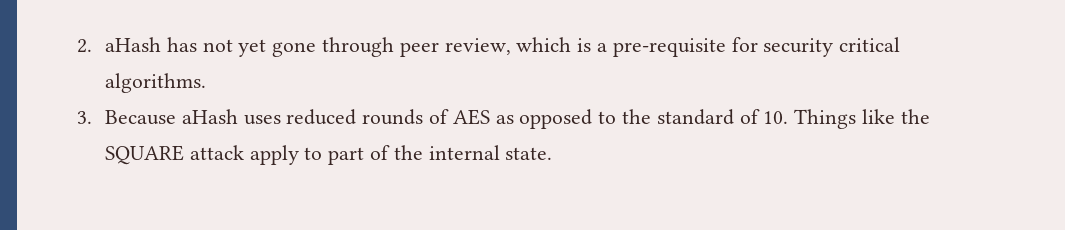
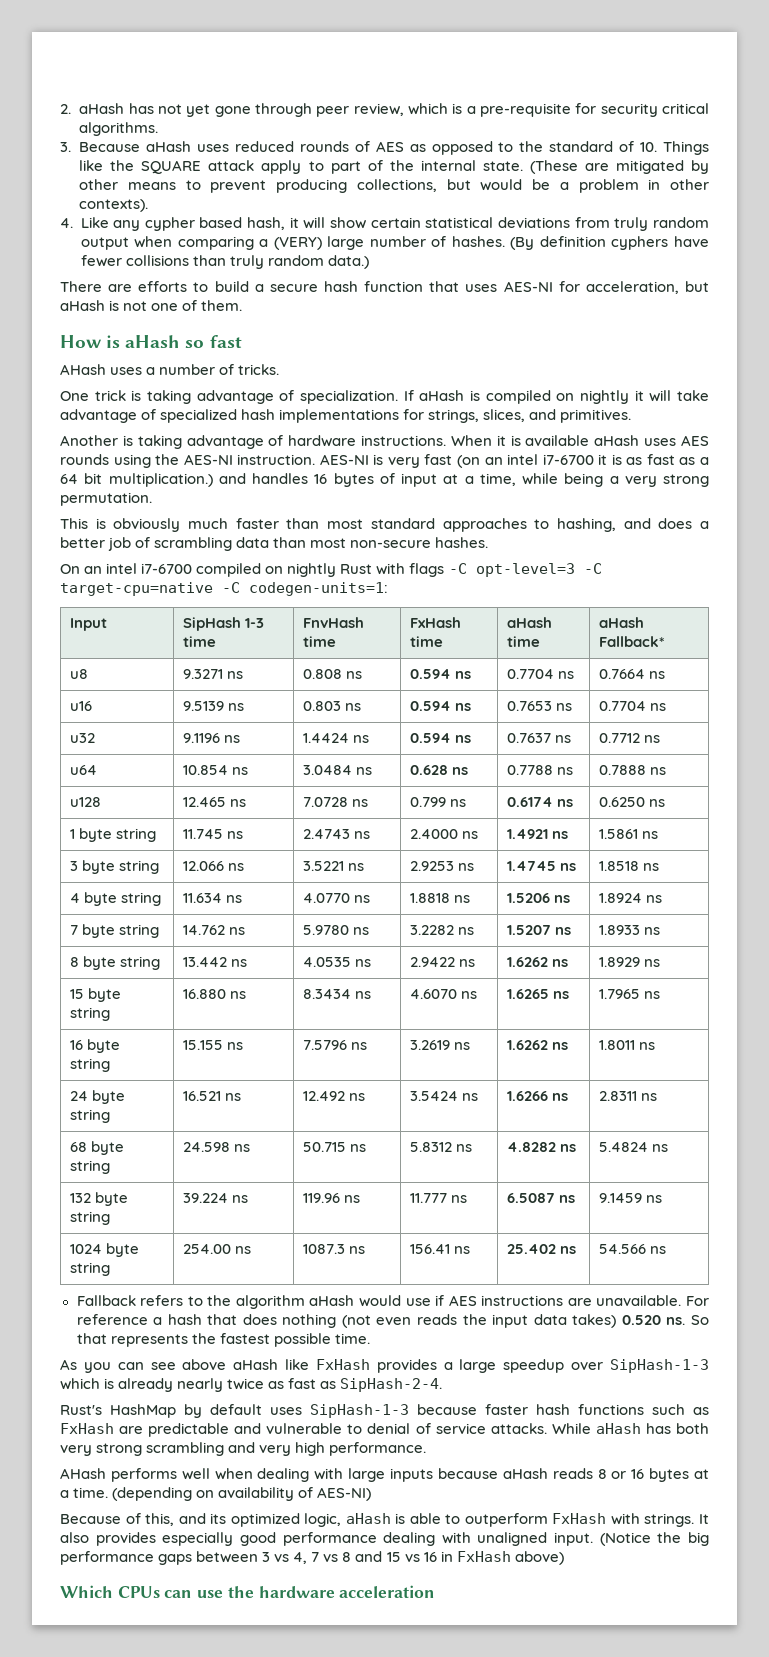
(553, 153) none -> [529,160,709,174] [79,179,710,193] [79,199,149,212] [60,217,709,231] [80,236,709,250] [80,255,369,269] [60,281,710,294] [60,300,243,311] [60,335,242,348] [60,364,280,375] [60,390,709,404] [60,409,632,423] [60,435,709,449] [60,454,709,468] [60,473,709,487] [60,492,152,506] [60,518,710,532] [60,537,489,551] [60,563,602,577] [60,582,388,596] [70,618,108,631] [183,617,265,631] [183,636,217,647] [303,617,365,628] [303,636,337,647] [410,617,462,628] [410,636,444,647] [507,617,553,628] [507,636,541,647] [599,617,645,628] [599,636,665,647] [70,669,89,679] [183,669,244,679] [303,669,363,679] [410,669,472,679] [507,669,575,679] [599,669,666,679] [70,701,93,711] [183,701,245,711] [303,701,362,711] [410,701,472,711] [507,701,573,711] [599,701,667,711] [70,733,96,743] [183,733,241,743] [303,733,370,743] [410,733,472,743] [507,733,572,743] [599,733,661,743] [70,765,98,775] [183,765,249,775] [303,765,373,775] [410,765,469,775] [507,765,574,775] [599,765,667,775] [70,797,102,807] [183,797,247,807] [303,797,369,807] [410,797,467,807] [507,797,574,807] [599,797,666,807] [70,828,157,842] [183,829,244,839] [303,829,371,839] [410,829,479,839] [507,829,569,839] [599,829,659,839] [70,860,160,874] [183,861,245,871] [303,861,365,871] [410,861,475,871] [507,861,577,871] [599,861,660,871] [70,892,162,906] [183,893,243,903] [303,893,371,903] [410,893,471,903] [507,893,571,903] [599,893,663,903] [70,924,160,938] [183,925,246,935] [303,925,370,935] [410,925,475,935] [507,925,572,935] [599,925,661,935] [70,956,161,970] [183,957,248,967] [303,957,372,967] [410,957,476,967] [507,957,569,967] [599,957,661,967] [70,988,122,1002] [70,1007,111,1021] [183,989,247,999] [303,989,372,999] [410,989,478,999] [507,989,570,999] [599,989,661,999] [70,1039,121,1053] [70,1058,111,1072] [183,1040,244,1050] [303,1040,368,1050] [410,1040,471,1050] [507,1040,569,1050] [599,1040,656,1050] [70,1090,126,1104] [70,1109,111,1123] [183,1091,242,1101] [303,1091,366,1101] [410,1091,479,1101] [507,1091,569,1101] [599,1091,658,1101] [70,1141,125,1155] [70,1160,111,1174] [183,1142,251,1152] [303,1142,367,1152] [410,1142,473,1152] [507,1142,577,1152] [599,1142,669,1152] [70,1192,129,1206] [70,1211,111,1225] [183,1193,249,1203] [303,1193,361,1203] [410,1193,468,1203] [507,1193,576,1203] [599,1193,663,1203] [70,1243,140,1257] [70,1262,111,1276] [183,1244,252,1254] [303,1244,366,1254] [410,1244,471,1254] [507,1244,577,1254] [599,1244,667,1254] [76,1295,710,1309] [76,1314,710,1328] [76,1333,370,1347] [60,1359,709,1373] [60,1378,443,1392] [60,1404,709,1418] [60,1423,710,1437] [60,1442,427,1456] [60,1468,710,1482] [60,1487,372,1501] [60,1513,709,1527] [60,1532,709,1546] [60,1551,564,1565] [60,1585,436,1598] (These are mitigated by other means to prevent producing collections, but would be a problem in other contexts). // 4. Like any cypher based hash, it will show certain statistical deviations from truly random output when comparing a (VERY) large number of hashes. (By definition cyphers have fewer collisions than truly random data.) // There are efforts to build a secure hash function that uses AES-NI for acceleration, but aHash is not one of them. // How is aHash so fast // AHash uses a number of tricks. // One trick is taking advantage of specialization. If aHash is compiled on nightly it will take advantage of specialized hash implementations for strings, slices, and primitives. // Another is taking advantage of hardware instructions. When it is available aHash uses AES rounds using the AES-NI instruction. AES-NI is very fast (on an intel i7-6700 it is as fast as a 64 bit multiplication.) and handles 16 bytes of input at a time, while being a very strong permutation. // This is obviously much faster than most standard approaches to hashing, and does a better job of scrambling data than most non-secure hashes. // On an intel i7-6700 compiled on nightly Rust with flags -C opt-level=3 -C target-cpu=native -C codegen-units=1: // Input | SipHash 1-3 time | FnvHash time | FxHash time | aHash time | aHash Fallback* // u8 | 9.3271 ns | 0.808 ns | 0.594 ns | 0.7704 ns | 0.7664 ns // u16 | 9.5139 ns | 0.803 ns | 0.594 ns | 0.7653 ns | 0.7704 ns // u32 | 9.1196 ns | 1.4424 ns | 0.594 ns | 0.7637 ns | 0.7712 ns // u64 | 10.854 ns | 3.0484 ns | 0.628 ns | 0.7788 ns | 0.7888 ns // u128 | 12.465 ns | 7.0728 ns | 0.799 ns | 0.6174 ns | 0.6250 ns // 1 byte string | 11.745 ns | 2.4743 ns | 2.4000 ns | 1.4921 ns | 1.5861 ns // 3 byte string | 12.066 ns | 3.5221 ns | 2.9253 ns | 1.4745 ns | 1.8518 ns // 4 byte string | 11.634 ns | 4.0770 ns | 1.8818 ns | 1.5206 ns | 1.8924 ns // 7 byte string | 14.762 ns | 5.9780 ns | 3.2282 ns | 1.5207 ns | 1.8933 ns // 8 byte string | 13.442 ns | 4.0535 ns | 2.9422 ns | 1.6262 ns | 1.8929 ns // 15 byte string | 16.880 ns | 8.3434 ns | 4.6070 ns | 1.6265 ns | 1.7965 ns // 16 byte string | 15.155 ns | 7.5796 ns | 3.2619 ns | 1.6262 ns | 1.8011 ns // 24 byte string | 16.521 ns | 12.492 ns | 3.5424 ns | 1.6266 ns | 2.8311 ns // 68 byte string | 24.598 ns | 50.715 ns | 5.8312 ns | 4.8282 ns | 5.4824 ns // 132 byte string | 39.224 ns | 119.96 ns | 11.777 ns | 6.5087 ns | 9.1459 ns // 1024 byte string | 254.00 ns | 1087.3 ns | 156.41 ns | 25.402 ns | 54.566 ns // Fallback refers to the algorithm aHash would use if AES instructions are unavailable. For reference a hash that does nothing (not even reads the input data takes) 0.520 ns. So that represents the fastest possible time. // As you can see above aHash like FxHash provides a large speedup over SipHash-1-3 which is already nearly twice as fast as SipHash-2-4. // Rust's HashMap by default uses SipHash-1-3 because faster hash functions such as FxHash are predictable and vulnerable to denial of service attacks. While aHash has both very strong scrambling and very high performance. // AHash performs well when dealing with large inputs because aHash reads 8 or 16 bytes at a time. (depending on availability of AES-NI) // Because of this, and its optimized logic, aHash is able to outperform FxHash with strings. It also provides especially good performance dealing with unaligned input. (Notice the big performance gaps between 3 vs 4, 7 vs 8 and 15 vs 16 in FxHash above) // Which CPUs can use the hardware acceleration

